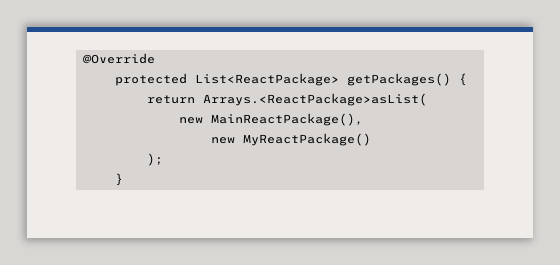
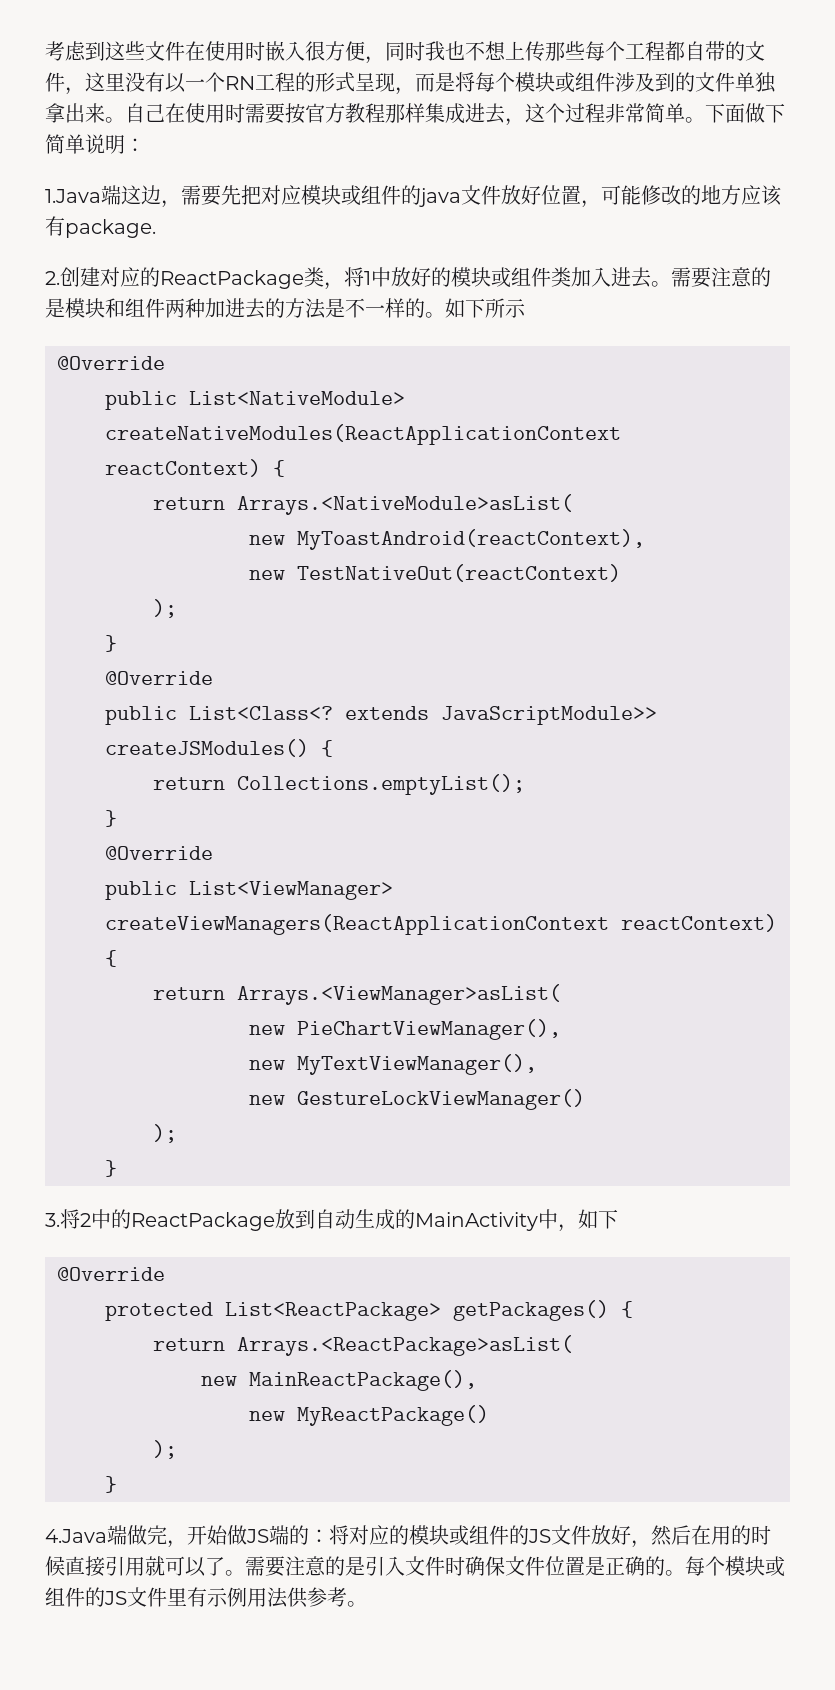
(82, 58) none -> [45,41,765,64] [45,72,776,95] [45,103,785,126] [45,134,145,154] [45,185,782,208] [45,216,156,238] [45,267,771,290] [45,298,526,319] [57,356,165,370] [105,391,405,410] [105,424,621,445] [105,459,285,477] [153,494,573,515] [249,529,645,550] [249,564,621,582] [153,599,177,618] [105,635,117,652] [105,671,213,685] [105,706,657,725] [105,739,333,757] [153,774,525,795] [105,810,117,827] [105,846,213,860] [105,881,393,900] [105,914,777,935] [105,950,117,967] [153,984,561,1005] [249,1019,561,1040] [249,1054,537,1075] [249,1089,585,1110] [153,1124,177,1143] [105,1160,117,1177] [45,1209,618,1232] 考虑到这些文件在使用时嵌入很方便，同时我也不想上传那些每个工程都自带的文件，这里没有以一个RN工程的形式呈现，而是将每个模块或组件涉及到的文件单独拿出来。自己在使用时需要按官方教程那样集成进去，这个过程非常简单。下面做下简单说明： // 1.Java端这边，需要先把对应模块或组件的java文件放好位置，可能修改的地方应该有package. // 2.创建对应的ReactPackage类，将1中放好的模块或组件类加入进去。需要注意的是模块和组件两种加进去的方法是不一样的。如下所示 // @Override // public List<NativeModule> createNativeModules(ReactApplicationContext reactContext) { // return Arrays.<NativeModule>asList( // new MyToastAndroid(reactContext), // new TestNativeOut(reactContext) // ); // } // @Override // public List<Class<? extends JavaScriptModule>> createJSModules() { // return Collections.emptyList(); // } // @Override // public List<ViewManager> createViewManagers(ReactApplicationContext reactContext) { // return Arrays.<ViewManager>asList( // new PieChartViewManager(), // new MyTextViewManager(), // new GestureLockViewManager() // ); // } // 3.将2中的ReactPackage放到自动生成的MainActivity中，如下 //
(123, 179) none -> [45,1525,771,1548] [45,1556,785,1577] [45,1587,367,1608] // 4.Java端做完，开始做JS端的：将对应的模块或组件的JS文件放好，然后在用的时候直接引用就可以了。需要注意的是引入文件时确保文件位置是正确的。每个模块或组件的JS文件里有示例用法供参考。

